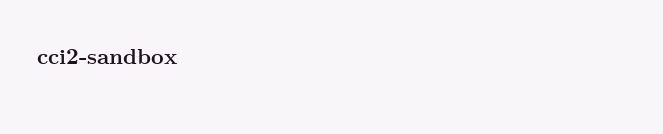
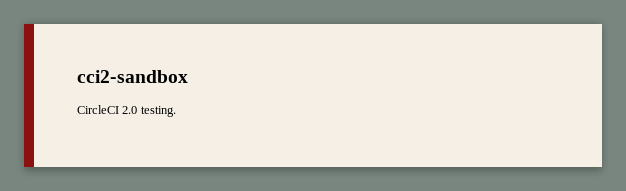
(177, 56) none -> [77,105,176,117] // CircleCI 2.0 testing.

